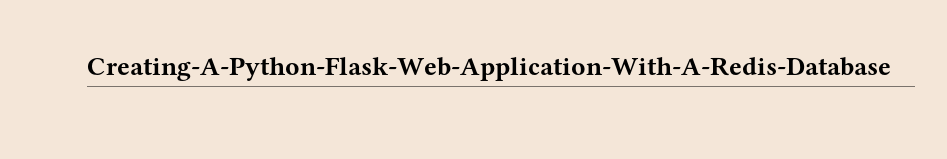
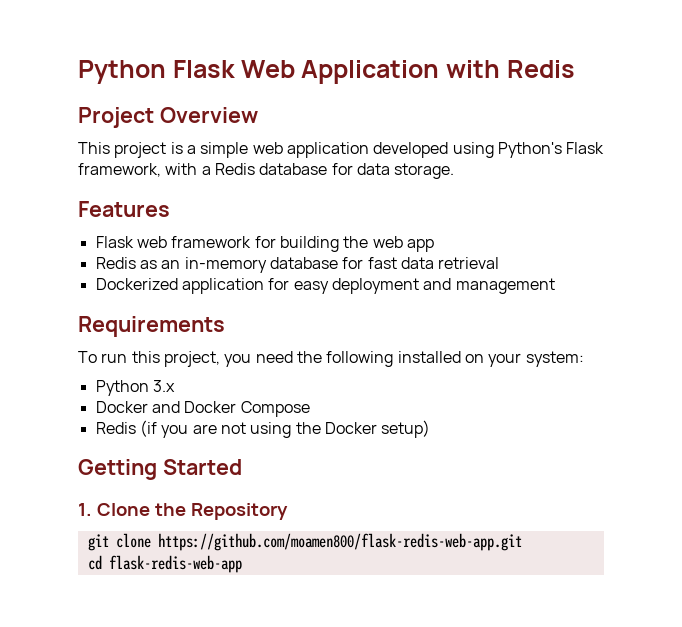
[87,57,891,81] Creating-A-Python-Flask-Web-Application-With-A-Redis-Database -> [78,60,575,84] [78,107,258,128] [78,142,605,158] [78,163,455,179] [78,201,170,217] [95,236,434,252] [95,257,500,273] [95,278,555,294] [78,316,225,337] [78,351,584,367] [95,380,175,396] [95,401,310,417] [95,420,431,438] [78,459,242,480] [78,503,288,520] [87,533,522,551] [87,555,242,573] Python Flask Web Application with Redis // Project Overview // This project is a simple web application developed using Python's Flask framework, with a Redis database for data storage. // Features // Flask web framework for building the web app // Redis as an in-memory database for fast data retrieval // Dockerized application for easy deployment and management // Requirements // To run this project, you need the following installed on your system: // Python 3.x // Docker and Docker Compose // Redis (if you are not using the Docker setup) // Getting Started // 1. Clone the Repository // git clone https://github.com/moamen800/flask-redis-web-app.git // cd flask-redis-web-app

